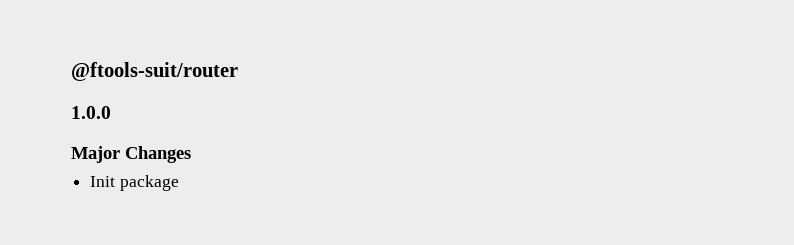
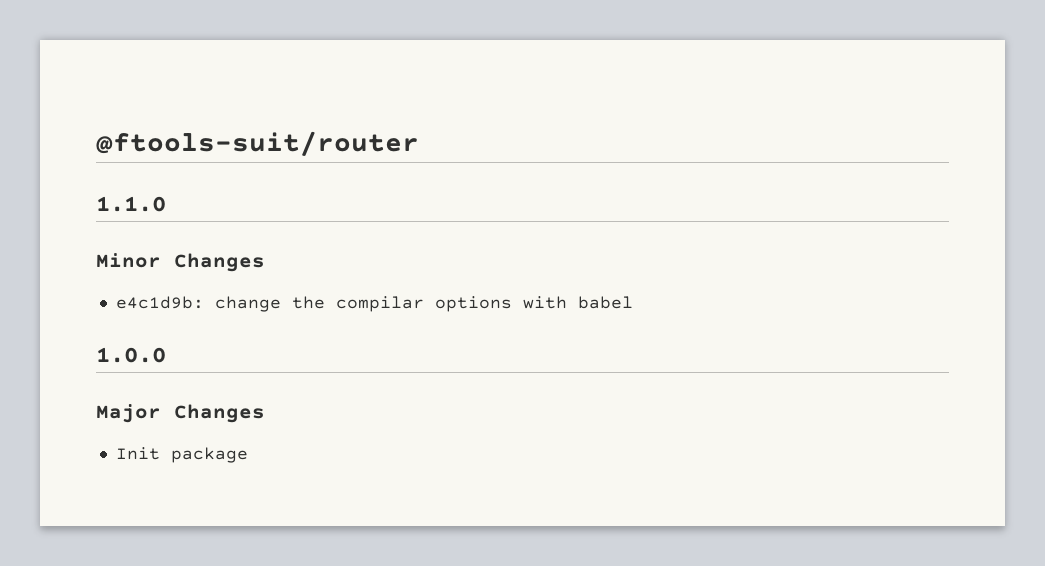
(238, 71) none -> [96,196,166,212] [96,253,265,272] [115,296,633,312] // 1.1.0 // Minor Changes // e4c1d9b: change the compilar options with babel

